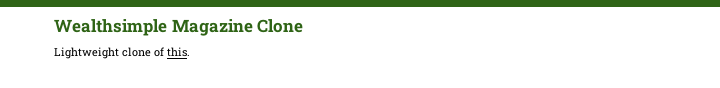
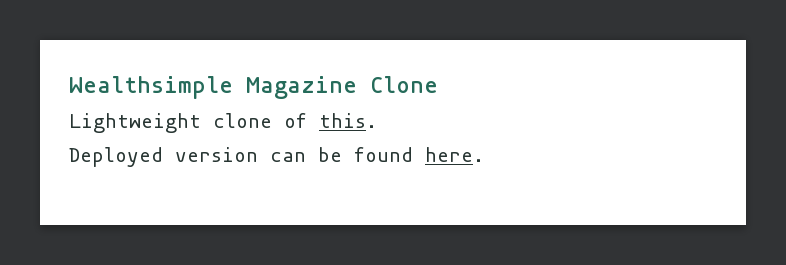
(190, 52) none -> [69,147,484,167] // Deployed version can be found here.

